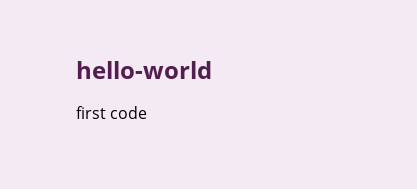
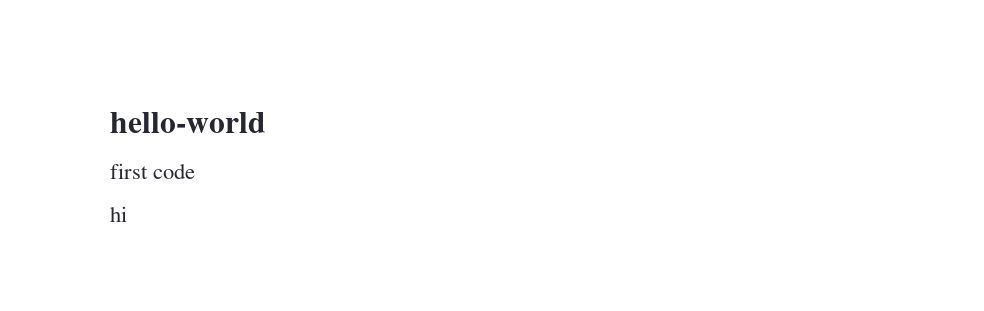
(148, 112) none -> [110,206,127,222] // hi

